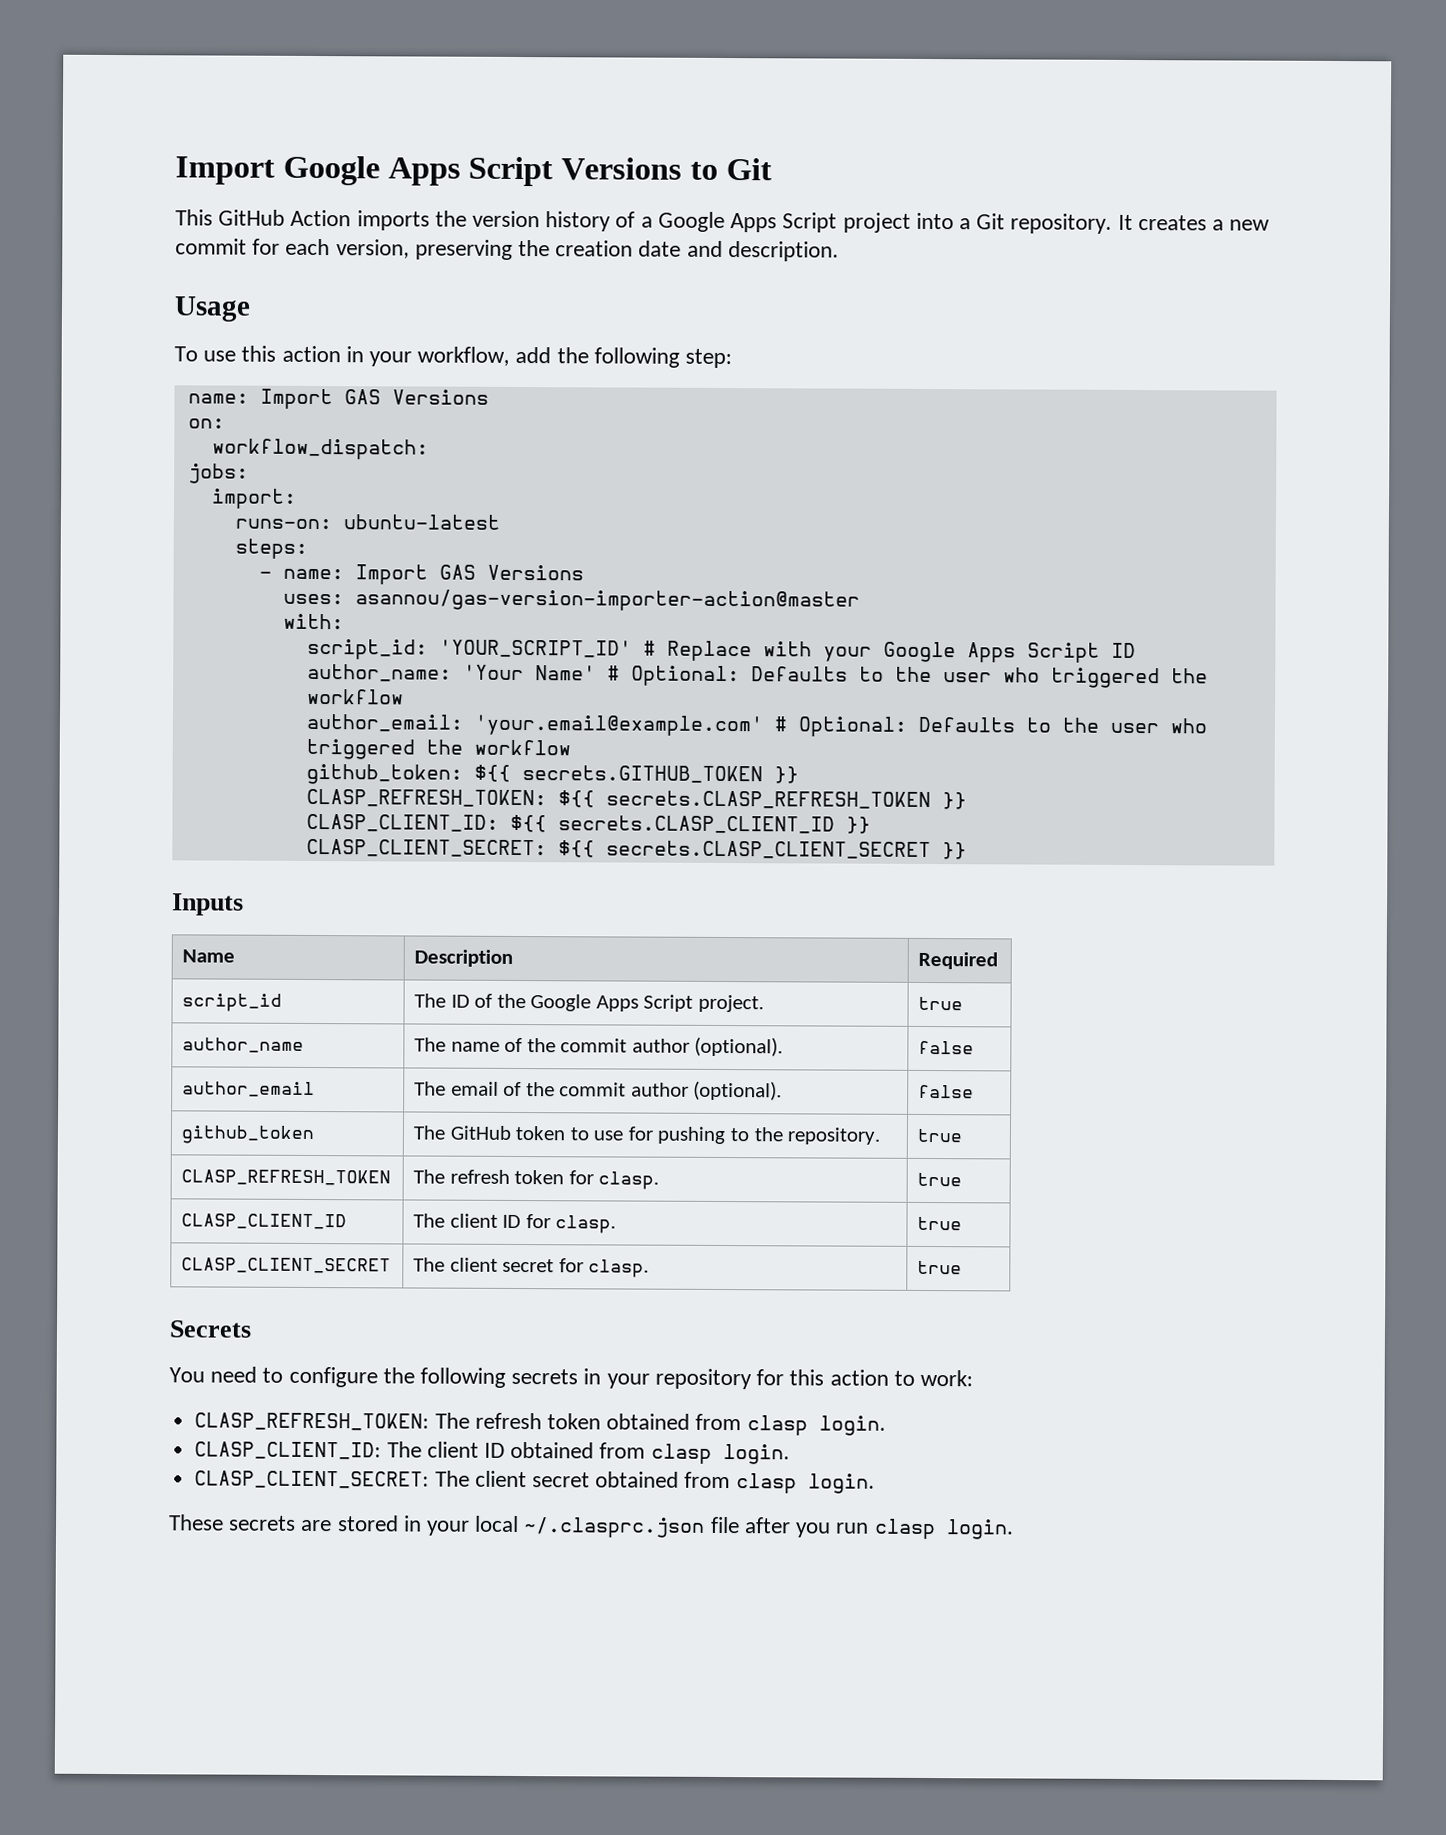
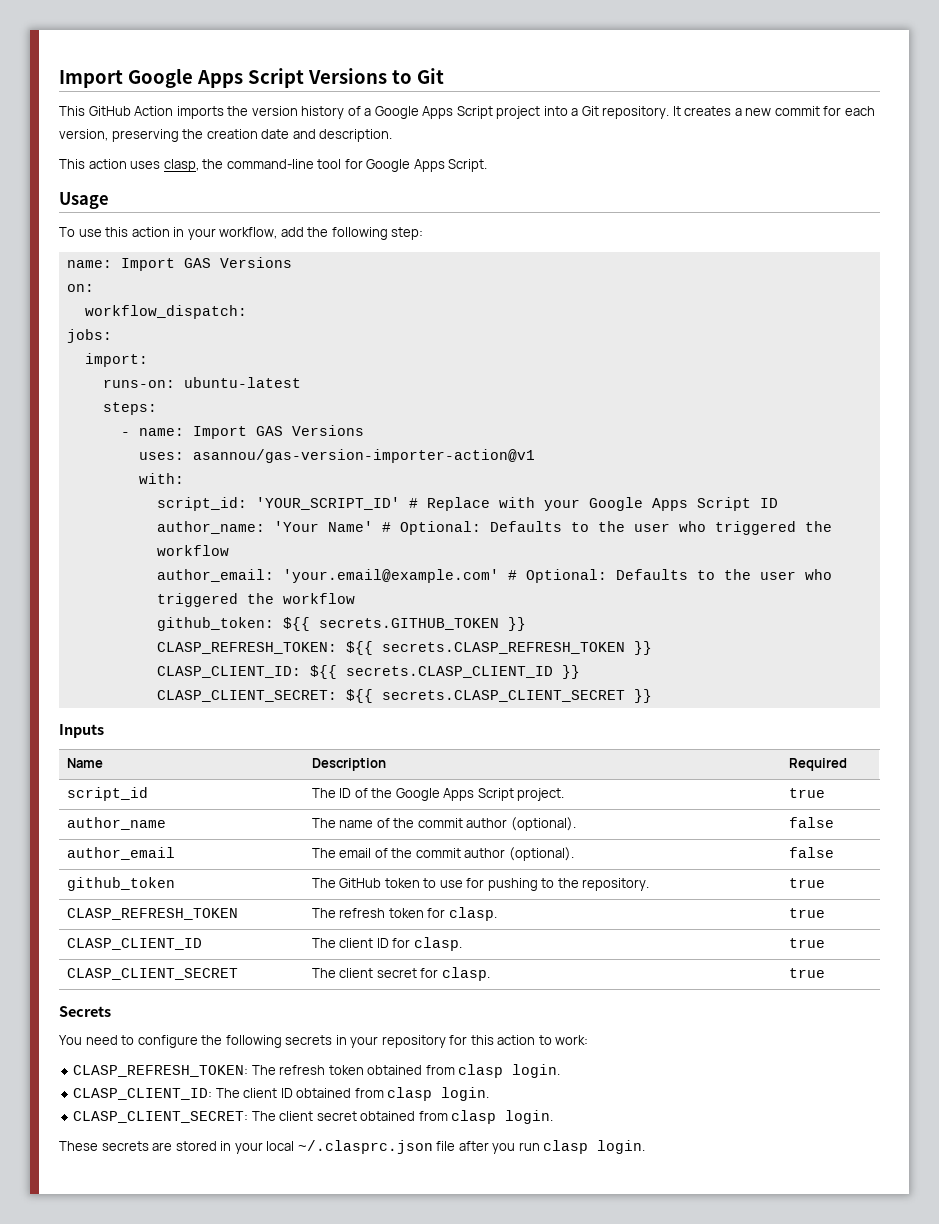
(839, 251) none -> [59,159,488,172] // This action uses clasp, the command-line tool for Google Apps Script.
[354,589,860,612] asannou/gas-version-importer-action@master -> [192,449,535,463] asannou/gas-version-importer-action@v1

